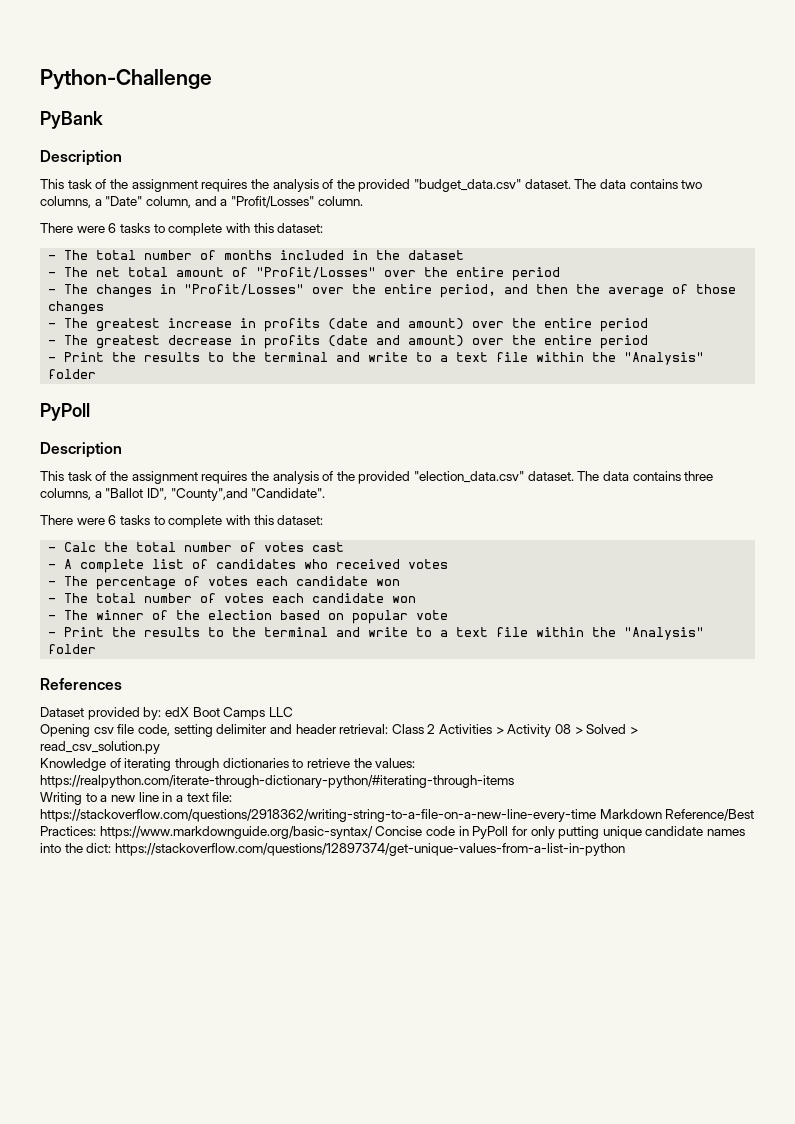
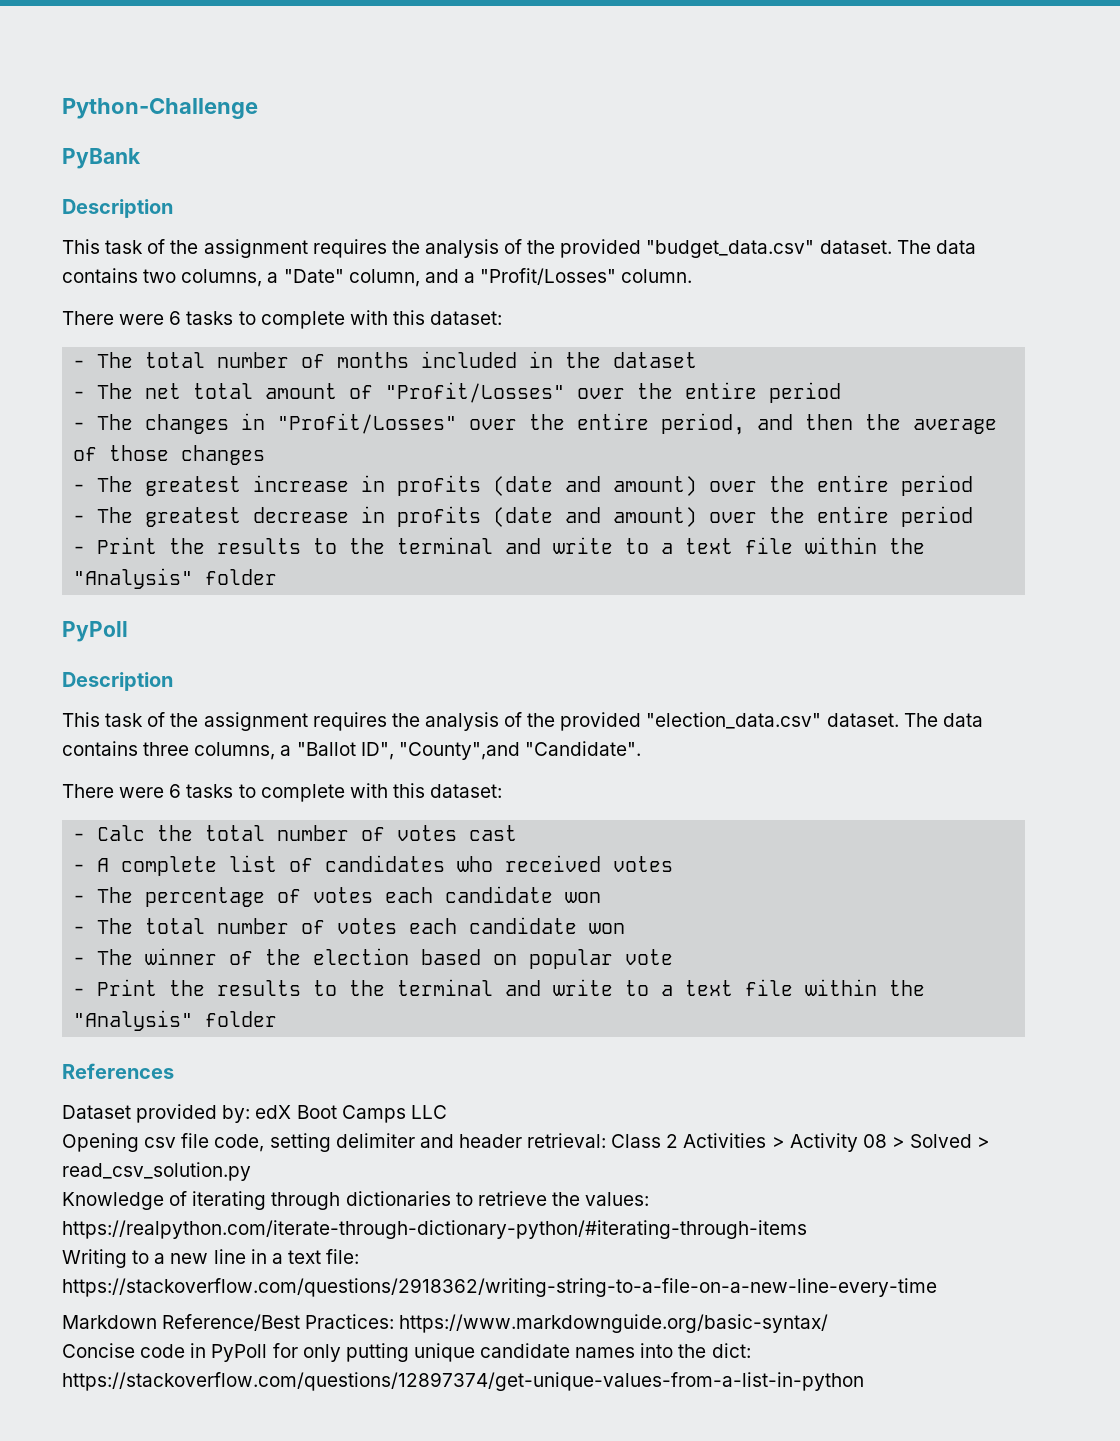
(596, 815) none -> (937, 1287) //
(373, 832) none -> (829, 1323) //

